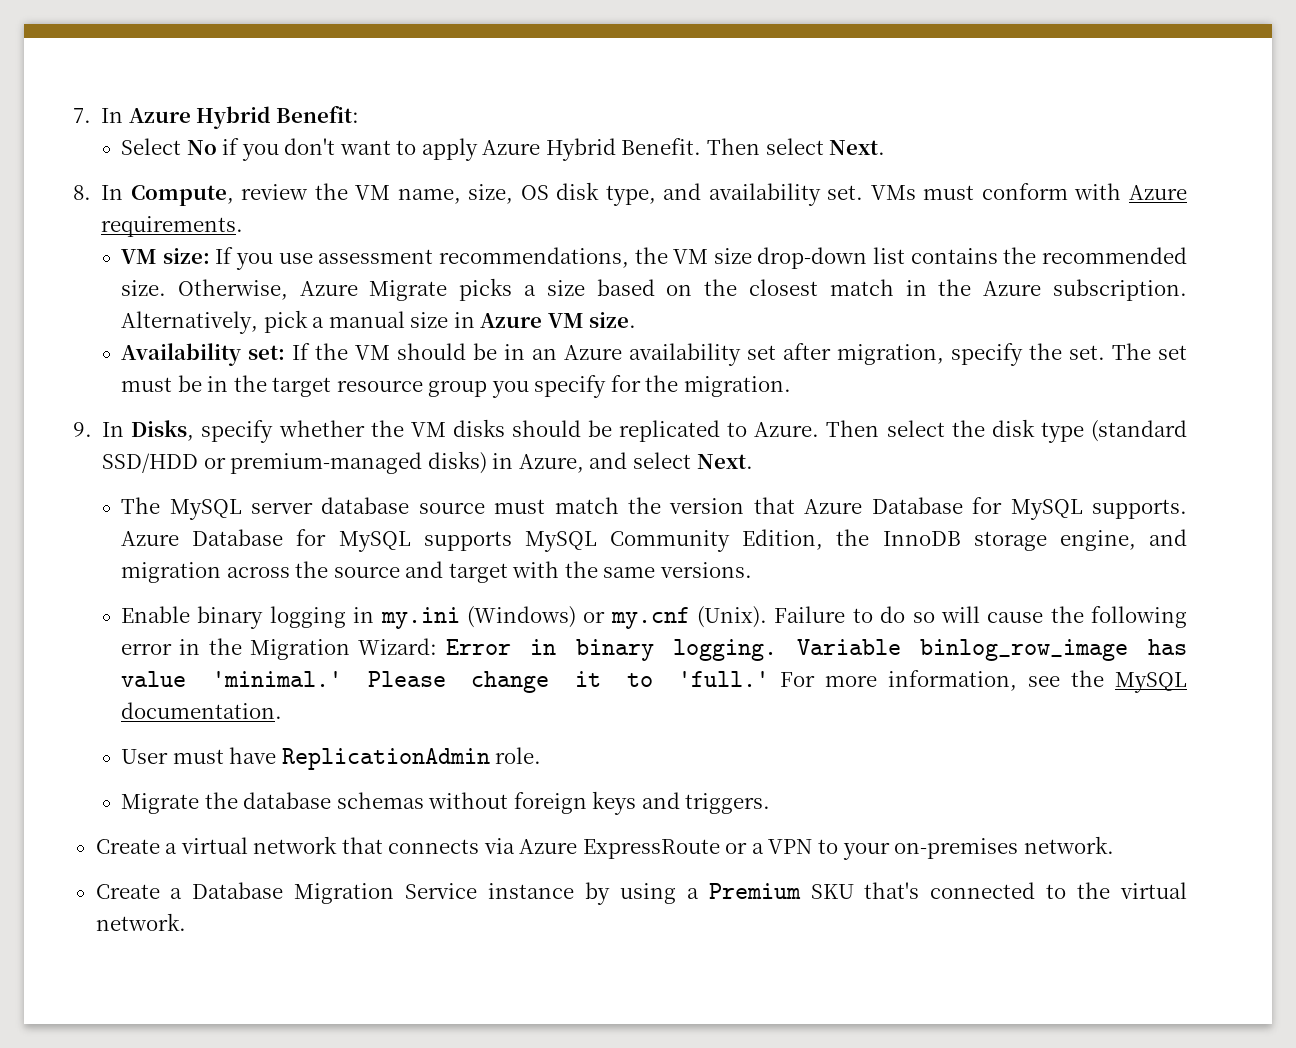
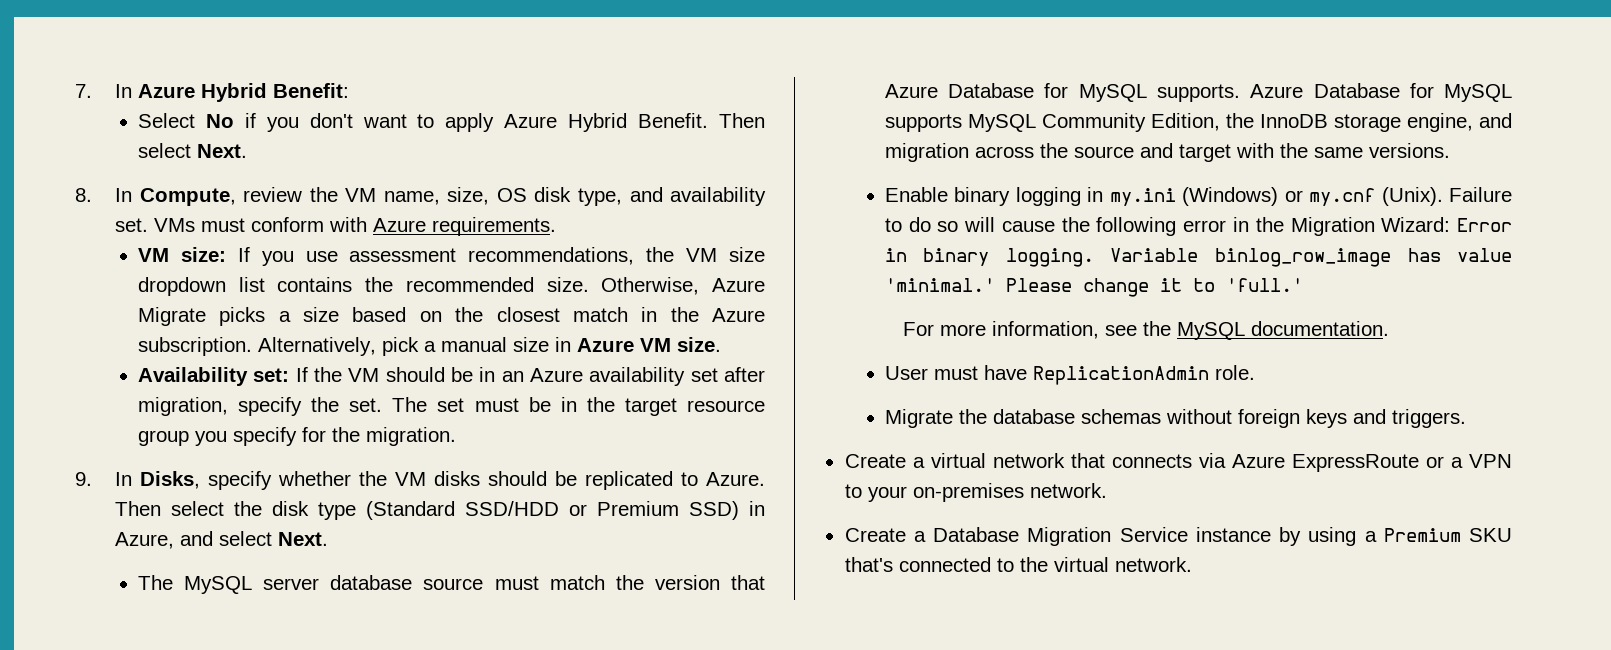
[757,247,868,269] drop-down -> [137,277,226,296] dropdown
[1091,420,1188,442] (standard -> [366,501,456,520] (Standard
[230,451,487,474] premium-managed disks) -> [597,501,740,520] Premium SSD)
(770, 679) none -> (1303, 285) //

